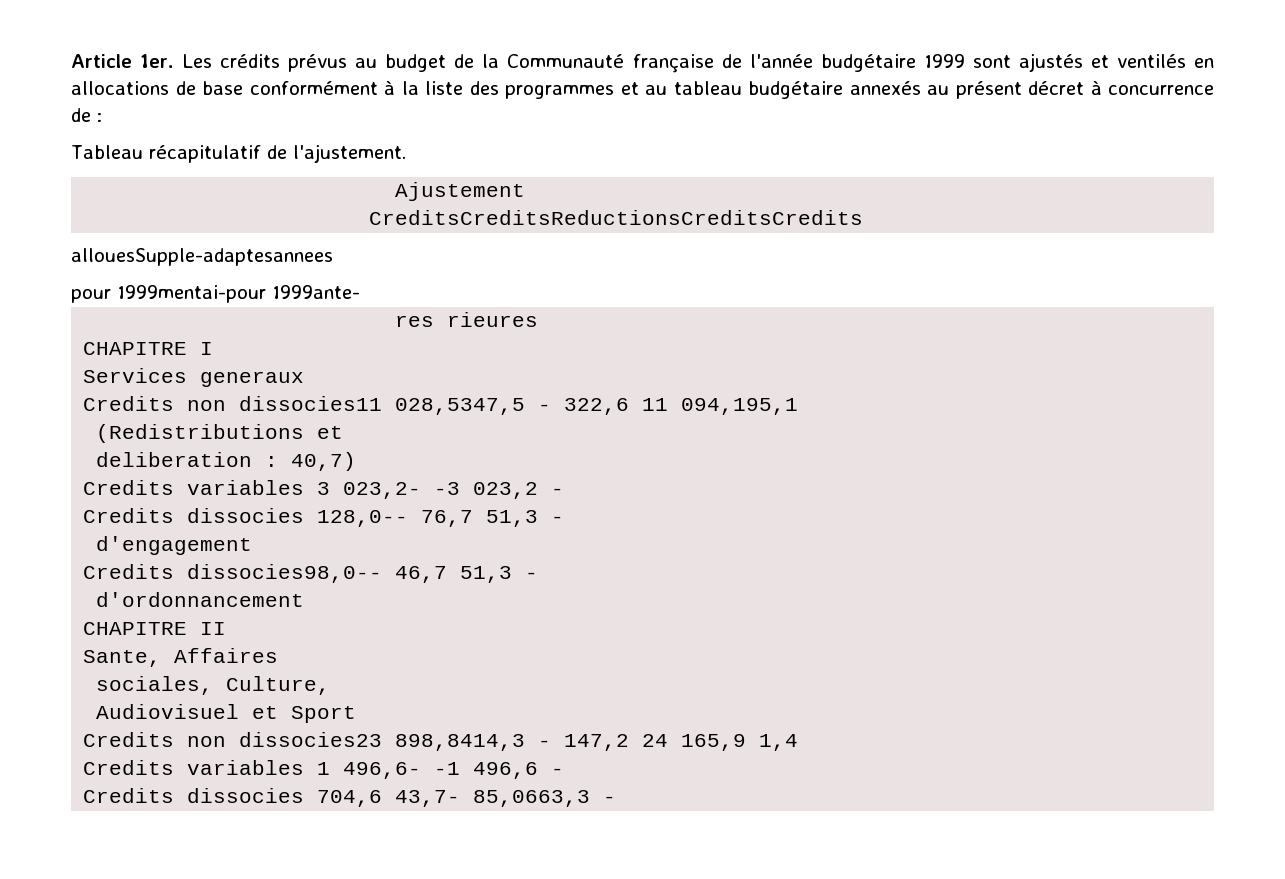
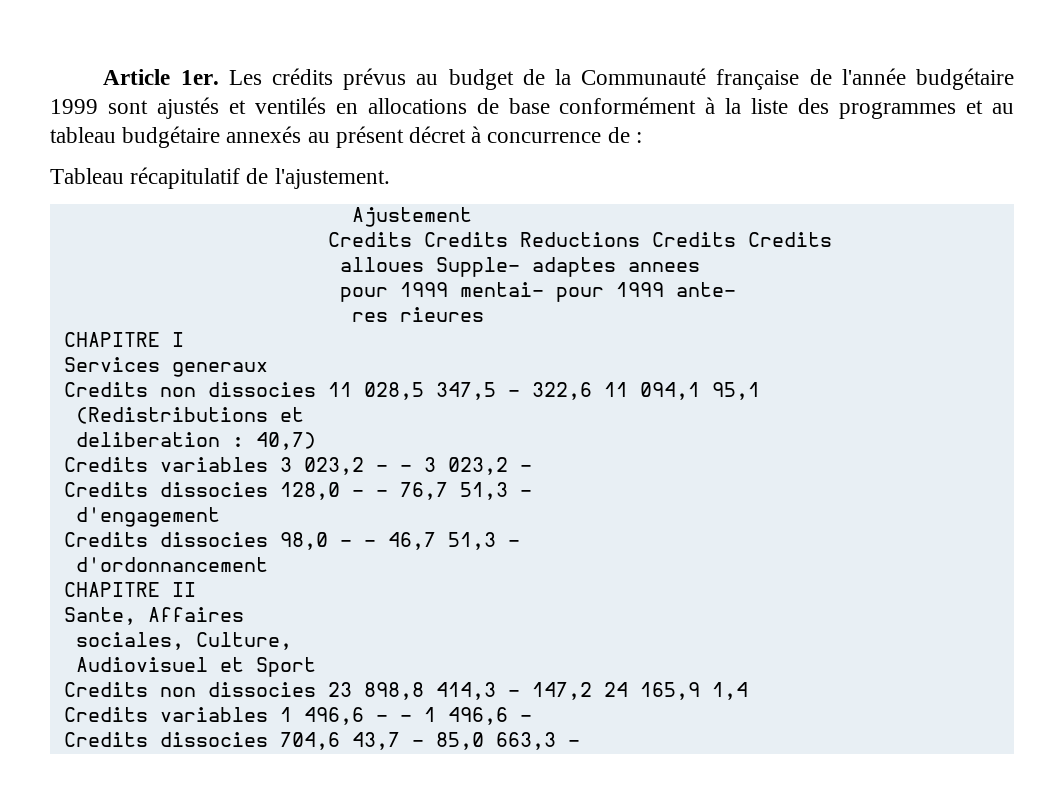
[369,210,864,225] [71,248,333,266] [71,285,360,303] CreditsCreditsReductionsCreditsCredits // allouesSupple-adaptesannees // pour 1999mentai-pour 1999ante- -> [327,232,832,247] [339,257,700,277] [339,282,736,302] Credits Credits Reductions Credits Credits // alloues Supple- adaptes annees // pour 1999 mentai- pour 1999 ante-
[239,396,526,415] dissocies11 028,5347,5 -> [207,382,496,400] dissocies 11 028,5 347,5
[681,398,799,415] 094,195,1 -> [639,382,760,400] 094,1 95,1
[343,482,461,499] 023,2- -3 -> [303,457,436,475] 023,2 - - 3
[317,510,409,527] 128,0-- -> [279,482,388,500] 128,0 - -
[187,564,383,583] dissocies98,0-- -> [159,532,376,550] dissocies 98,0 - -
[239,732,526,751] dissocies23 898,8414,3 -> [207,682,496,700] dissocies 23 898,8 414,3
[343,762,461,779] 496,6- -1 -> [303,707,436,725] 496,6 - - 1
[395,790,591,807] 43,7- 85,0663,3 -> [351,732,556,750] 43,7 - 85,0 663,3

